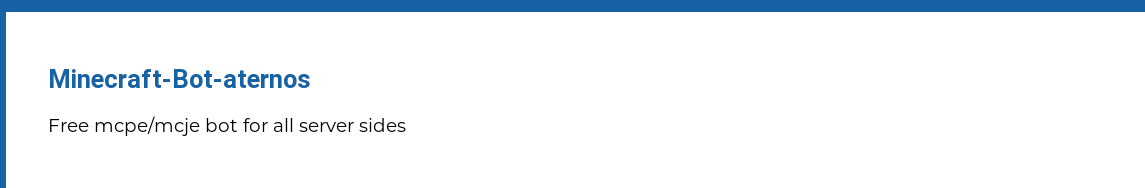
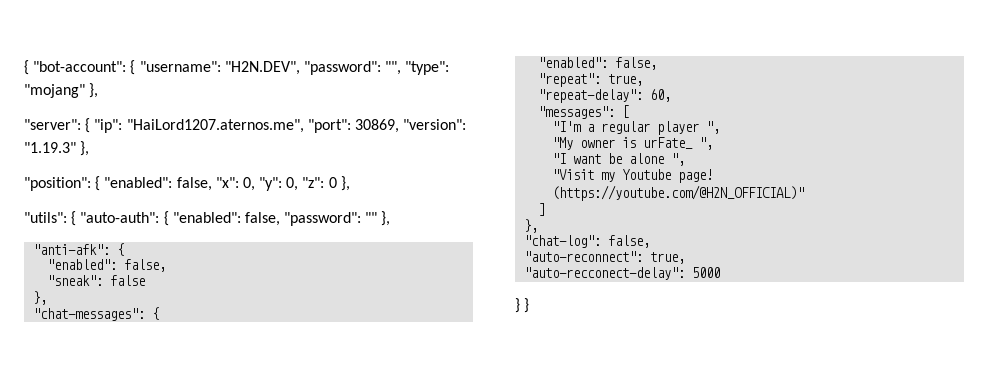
[48,69,311,88] [48,116,406,136] Minecraft-Bot-aternos // Free mcpe/mcje bot for all server sides -> [24,60,450,75] [24,83,99,98] [24,118,467,133] [24,141,90,156] [24,176,350,191] [24,211,391,226] [33,243,125,256] [47,259,167,272] [47,275,146,286] [33,291,48,305] [33,307,160,321] [538,57,658,70] [538,73,644,87] [538,89,672,103] [538,105,630,119] [552,121,721,135] [552,137,714,150] [552,153,686,166] [552,169,714,183] [552,185,805,201] [538,203,546,216] [524,219,539,233] [524,235,651,248] [524,251,686,264] [524,267,721,280] [515,298,530,313] { "bot-account": { "username": "H2N.DEV", "password": "", "type": "mojang" }, // "server": { "ip": "HaiLord1207.aternos.me", "port": 30869, "version": "1.19.3" }, // "position": { "enabled": false, "x": 0, "y": 0, "z": 0 }, // "utils": { "auto-auth": { "enabled": false, "password": "" }, // "anti-afk": { // "enabled": false, // "sneak": false // }, // "chat-messages": { // "enabled": false, // "repeat": true, // "repeat-delay": 60, // "messages": [ // "I'm a regular player ", // "My owner is urFate_ ", // "I want be alone ", // "Visit my Youtube page! (https://youtube.com/@H2N_OFFICIAL)" // ] // }, // "chat-log": false, // "auto-reconnect": true, // "auto-recconect-delay": 5000 // } }

